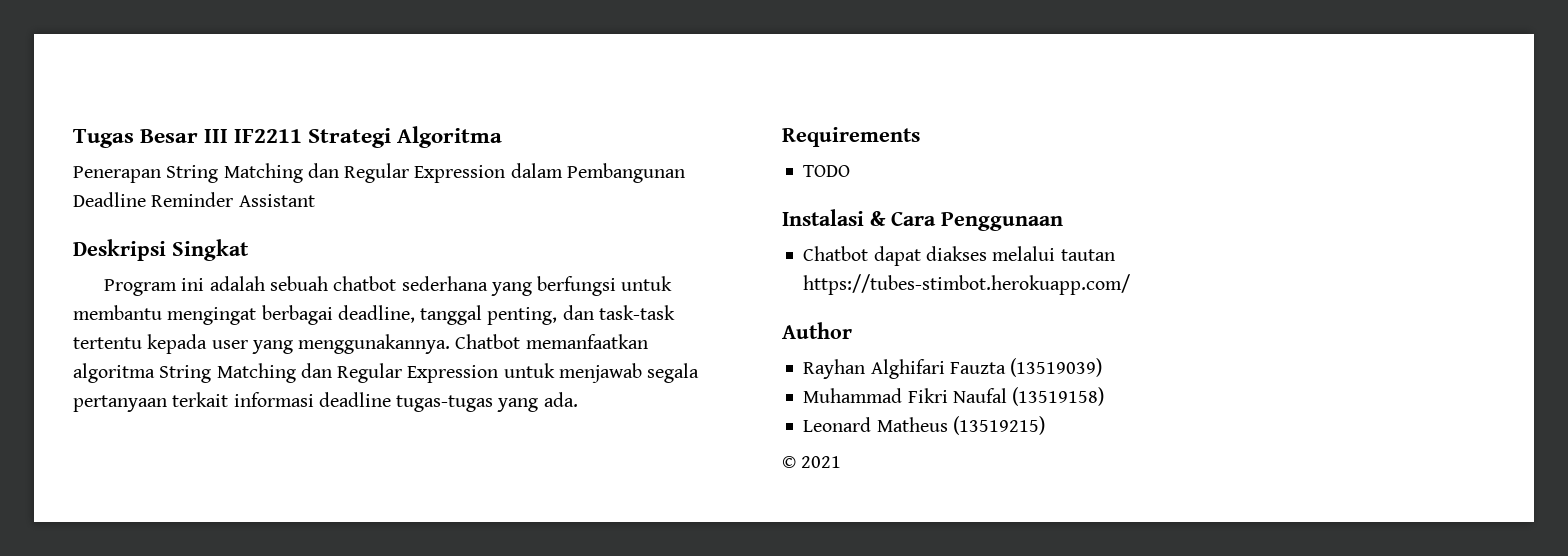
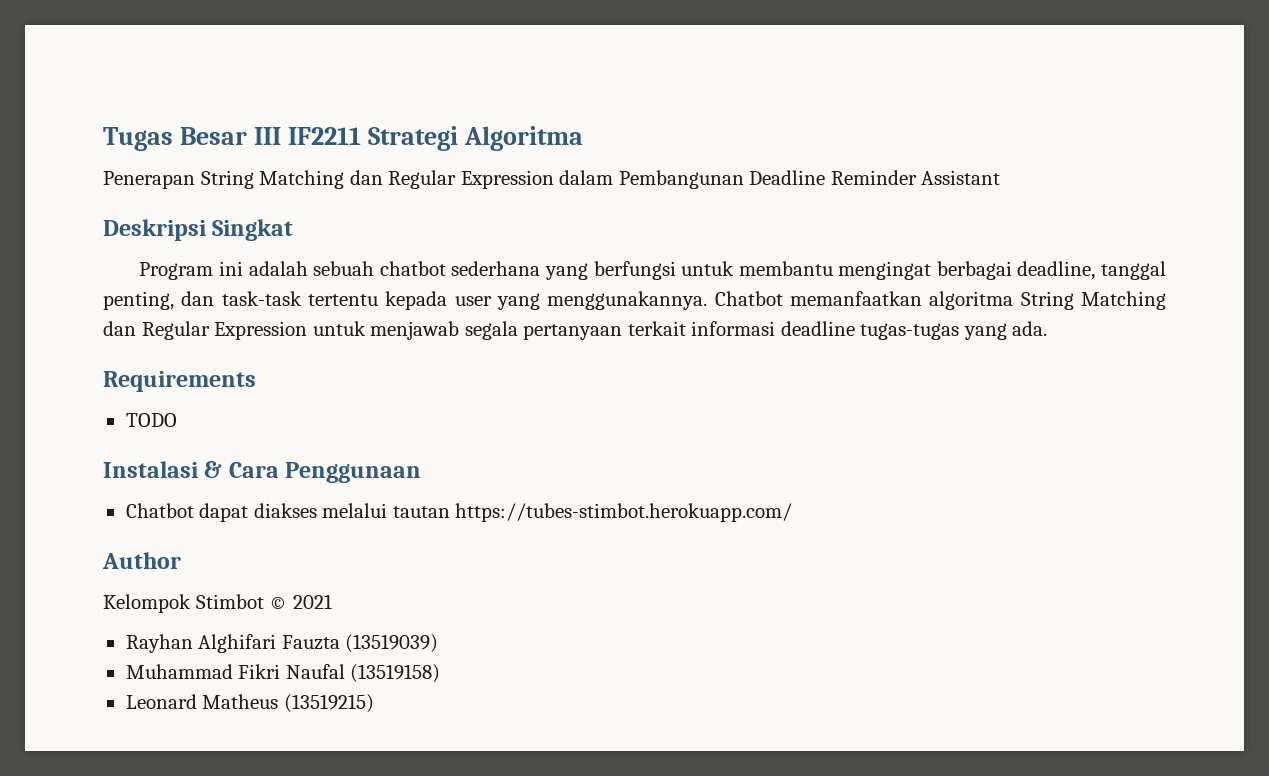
(852, 330) none -> [103,594,332,613] // Kelompok Stimbot © 2021
[782,456,842,468] // © 2021 -> (374, 703) none

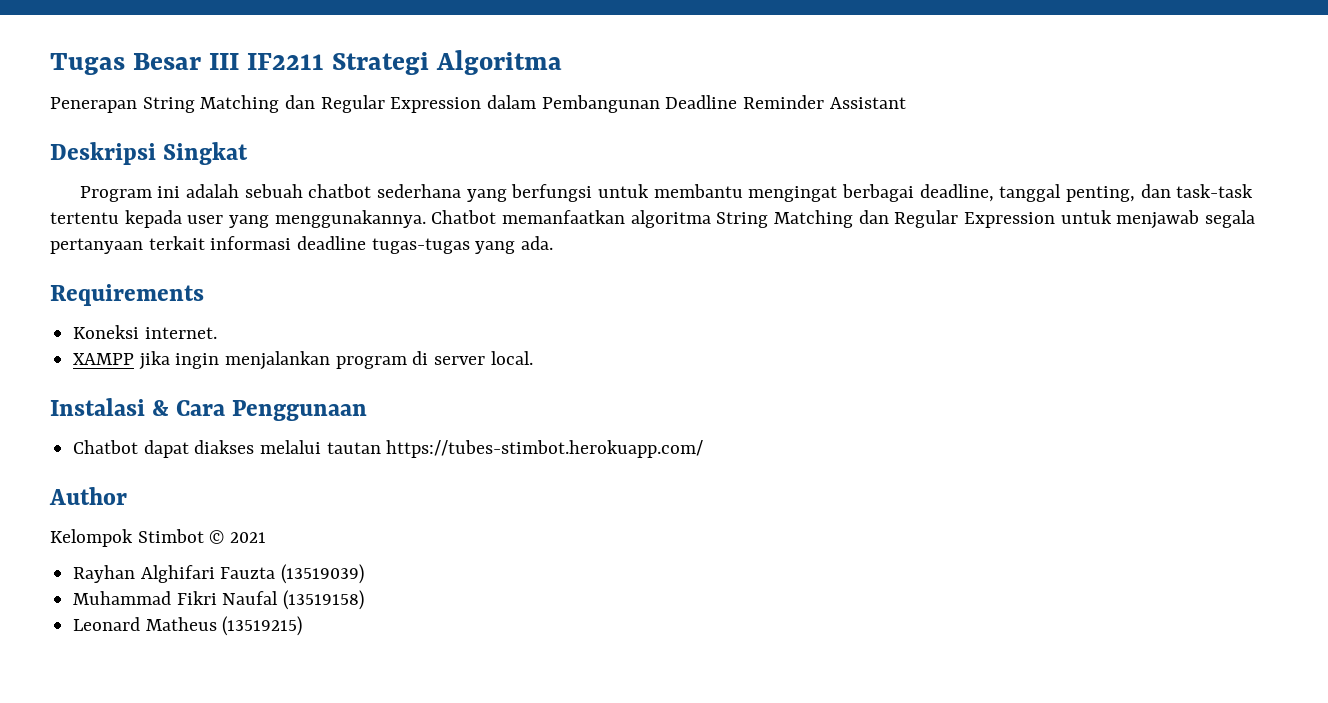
[125,413,177,427] TODO -> [73,325,217,339] [73,351,533,370] Koneksi internet. // XAMPP jika ingin menjalankan program di server local.

